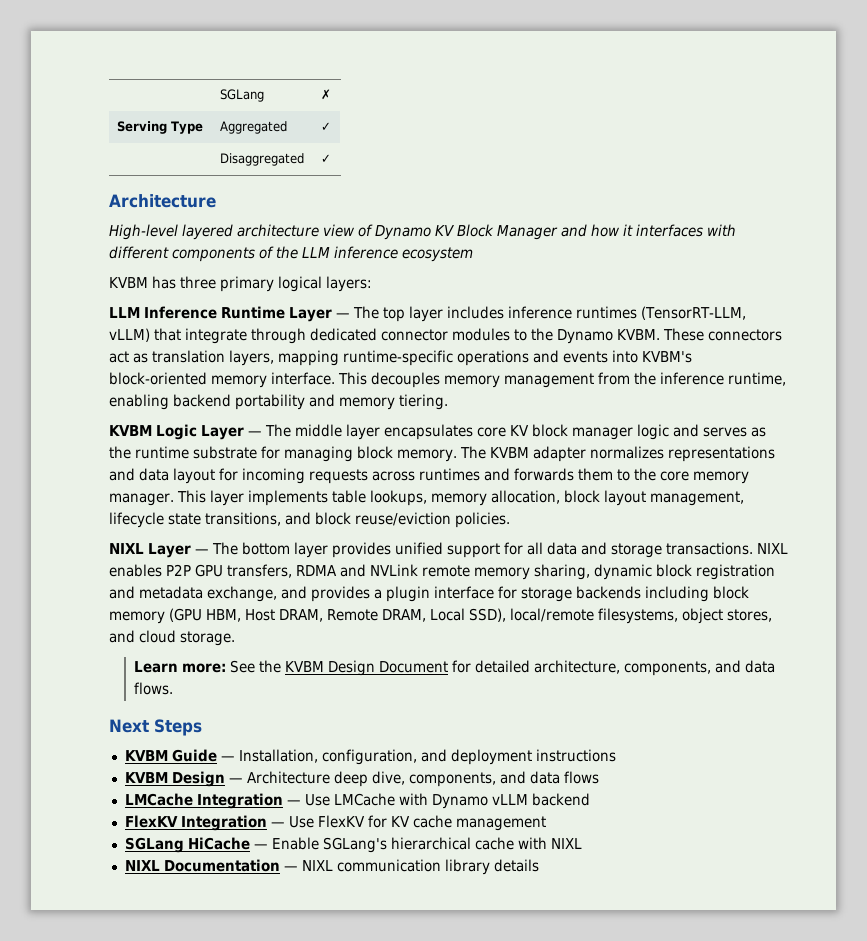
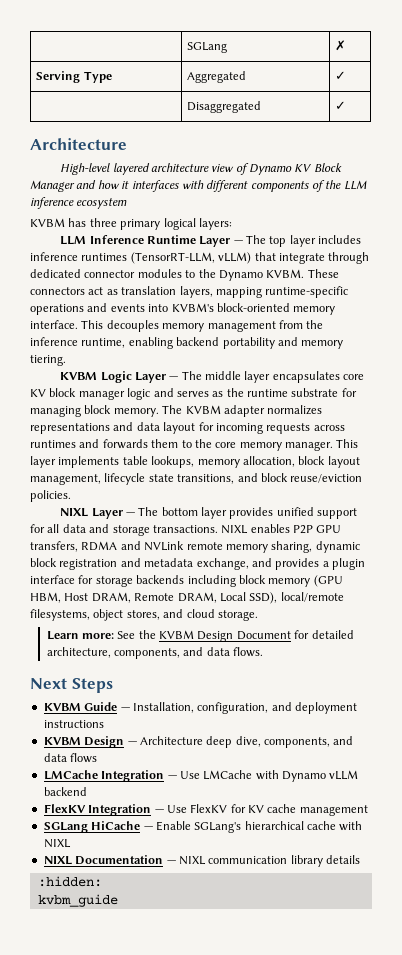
(539, 865) none -> [37,876,102,887] [37,894,118,907] // :hidden: // kvbm_guide

